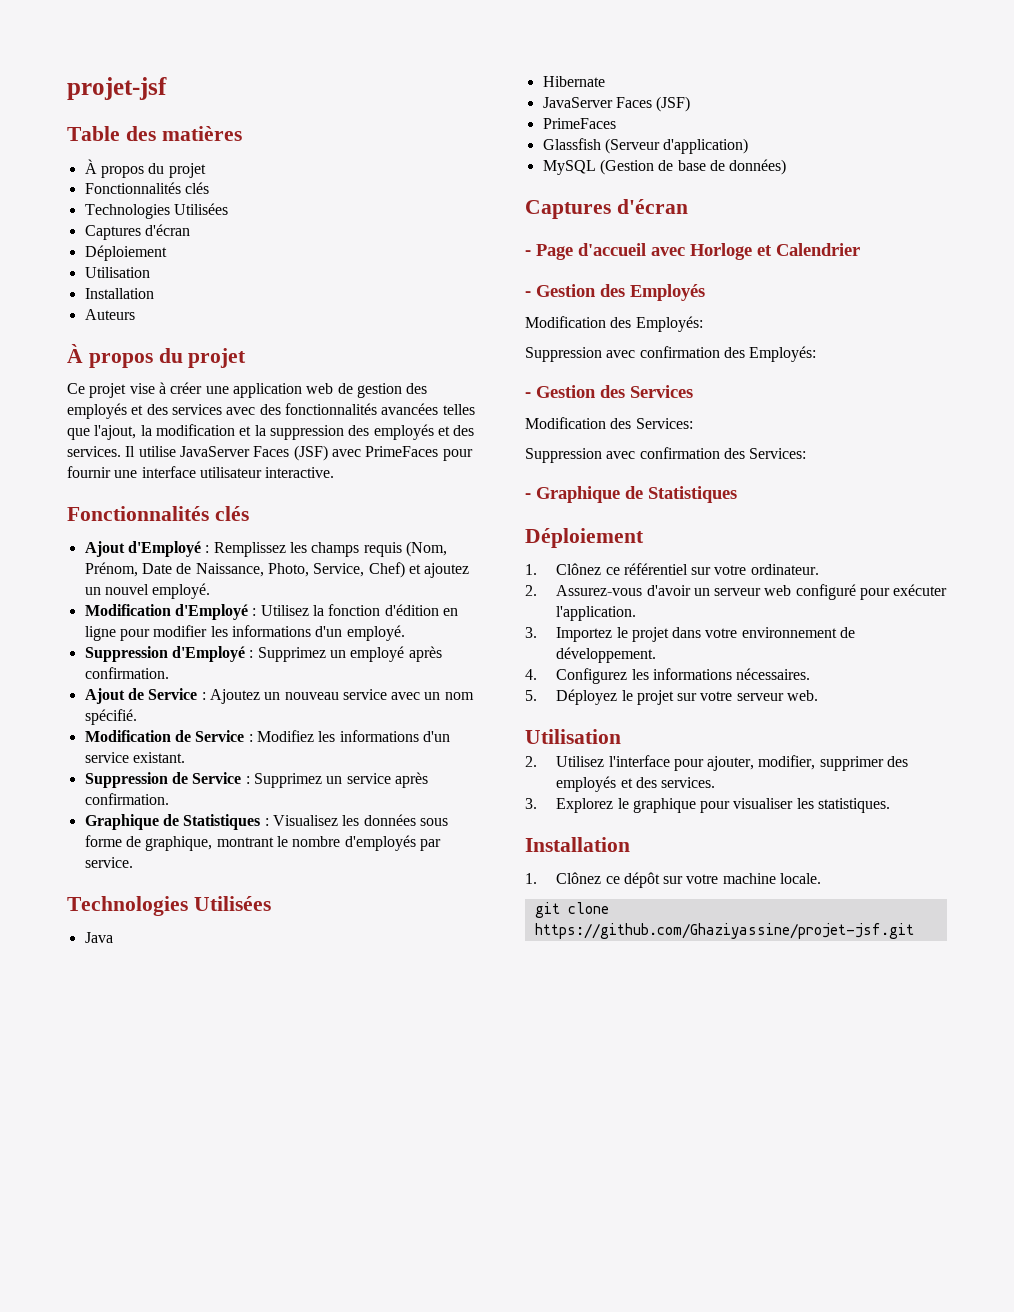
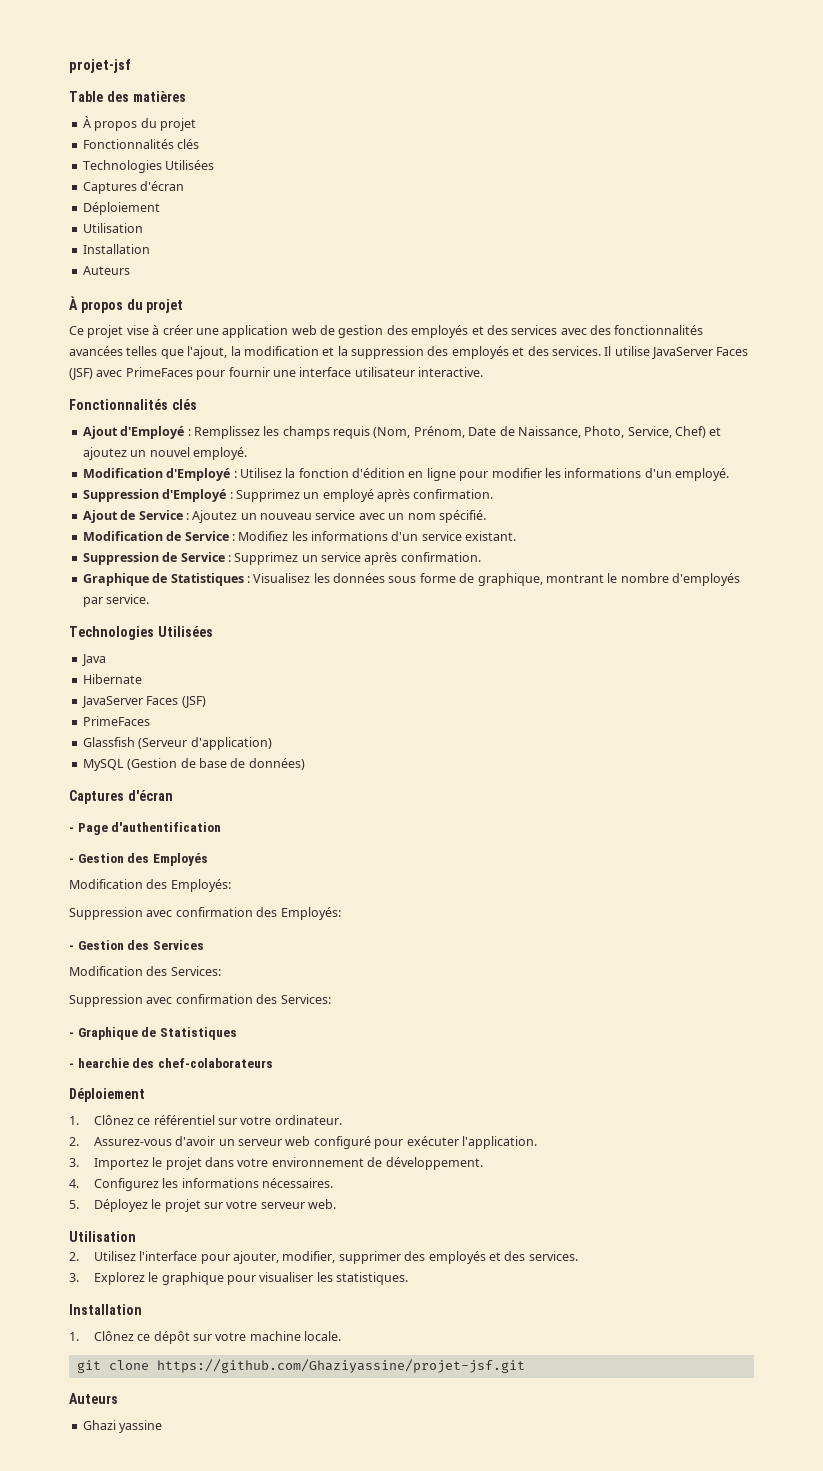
[578,243,860,260] d'accueil avec Horloge et Calendrier -> [111,822,222,832] d'authentification
(737, 494) none -> [69,1058,273,1068] // - hearchie des chef-colaborateurs
(914, 931) none -> [69,1393,118,1404] [82,1420,163,1433] // Auteurs // Ghazi yassine

